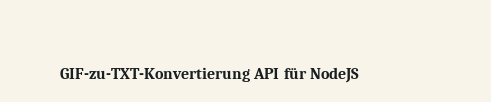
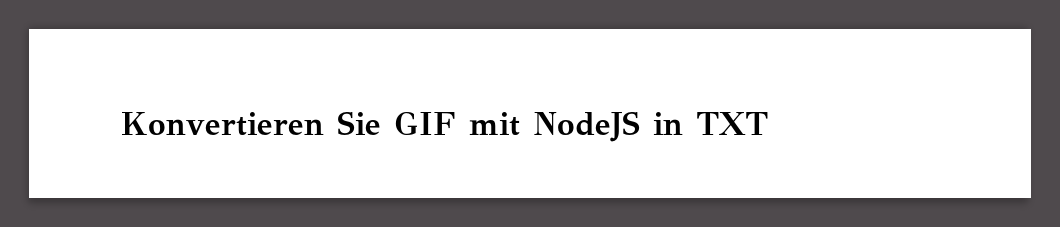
[60,67,359,83] GIF-zu-TXT-Konvertierung API für NodeJS -> [121,111,768,142] Konvertieren Sie GIF mit NodeJS in TXT

